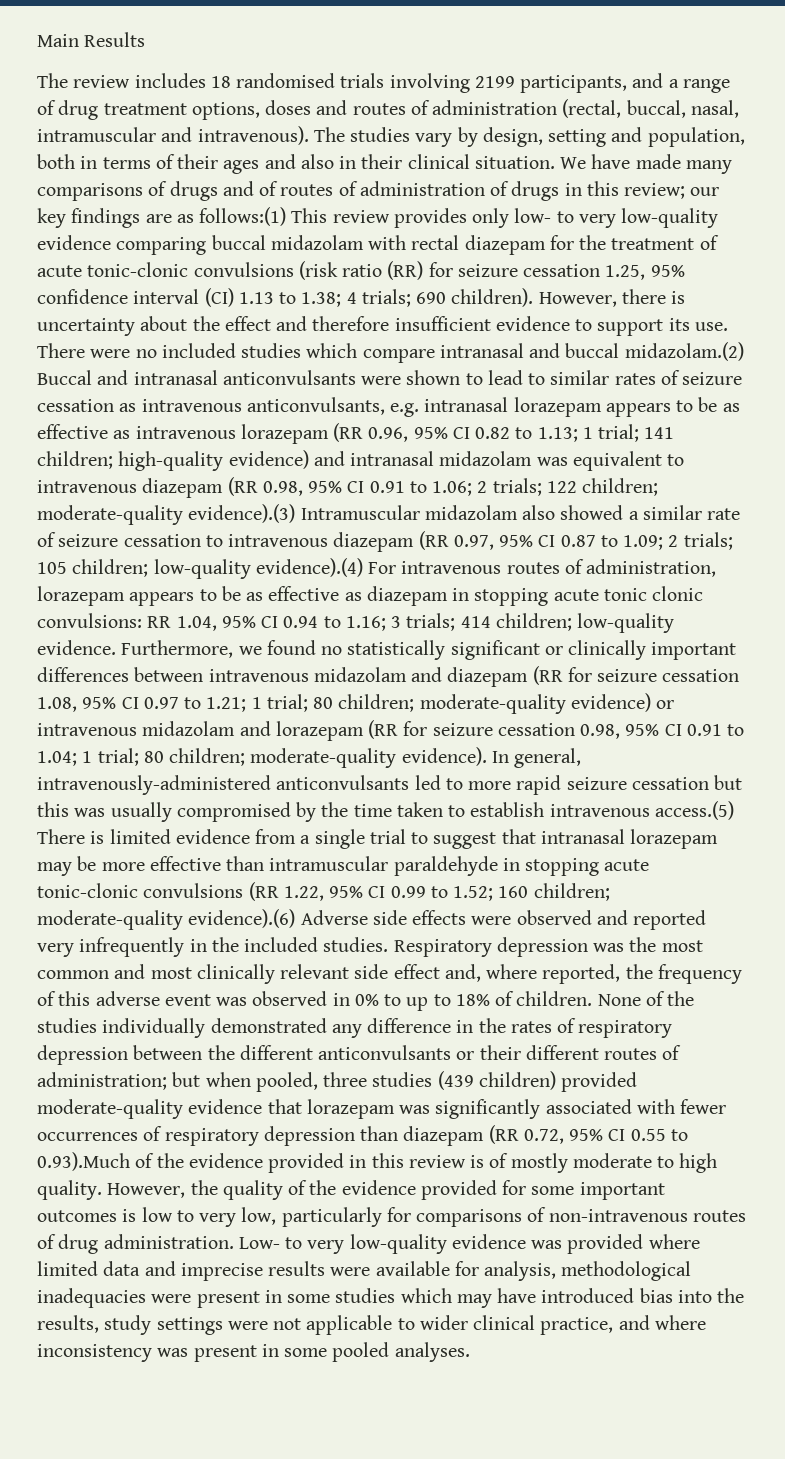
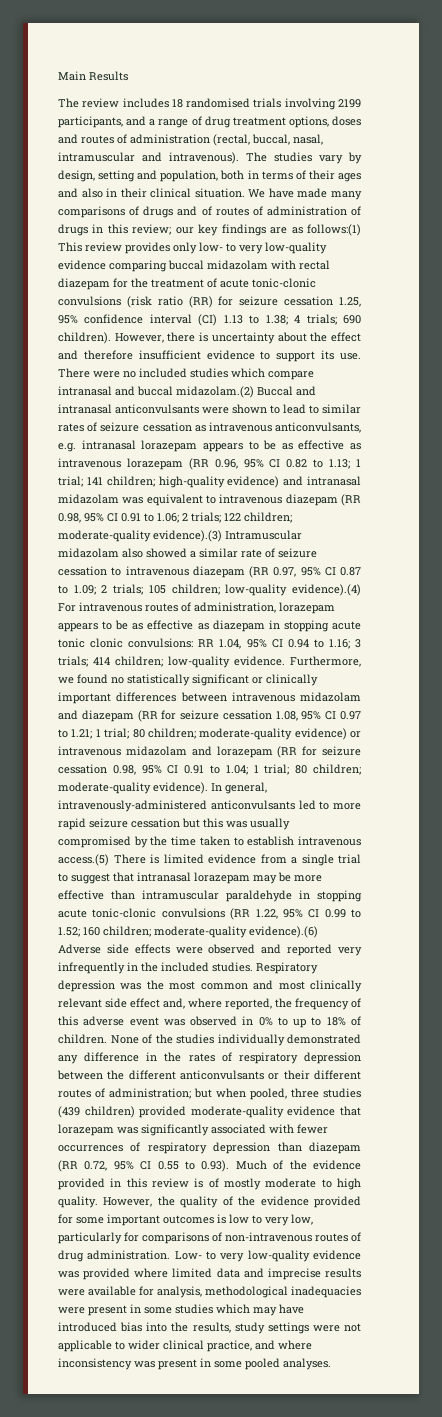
[37,1152,130,1171] 0.93).Much -> [201,1160,267,1172] 0.93). Much

